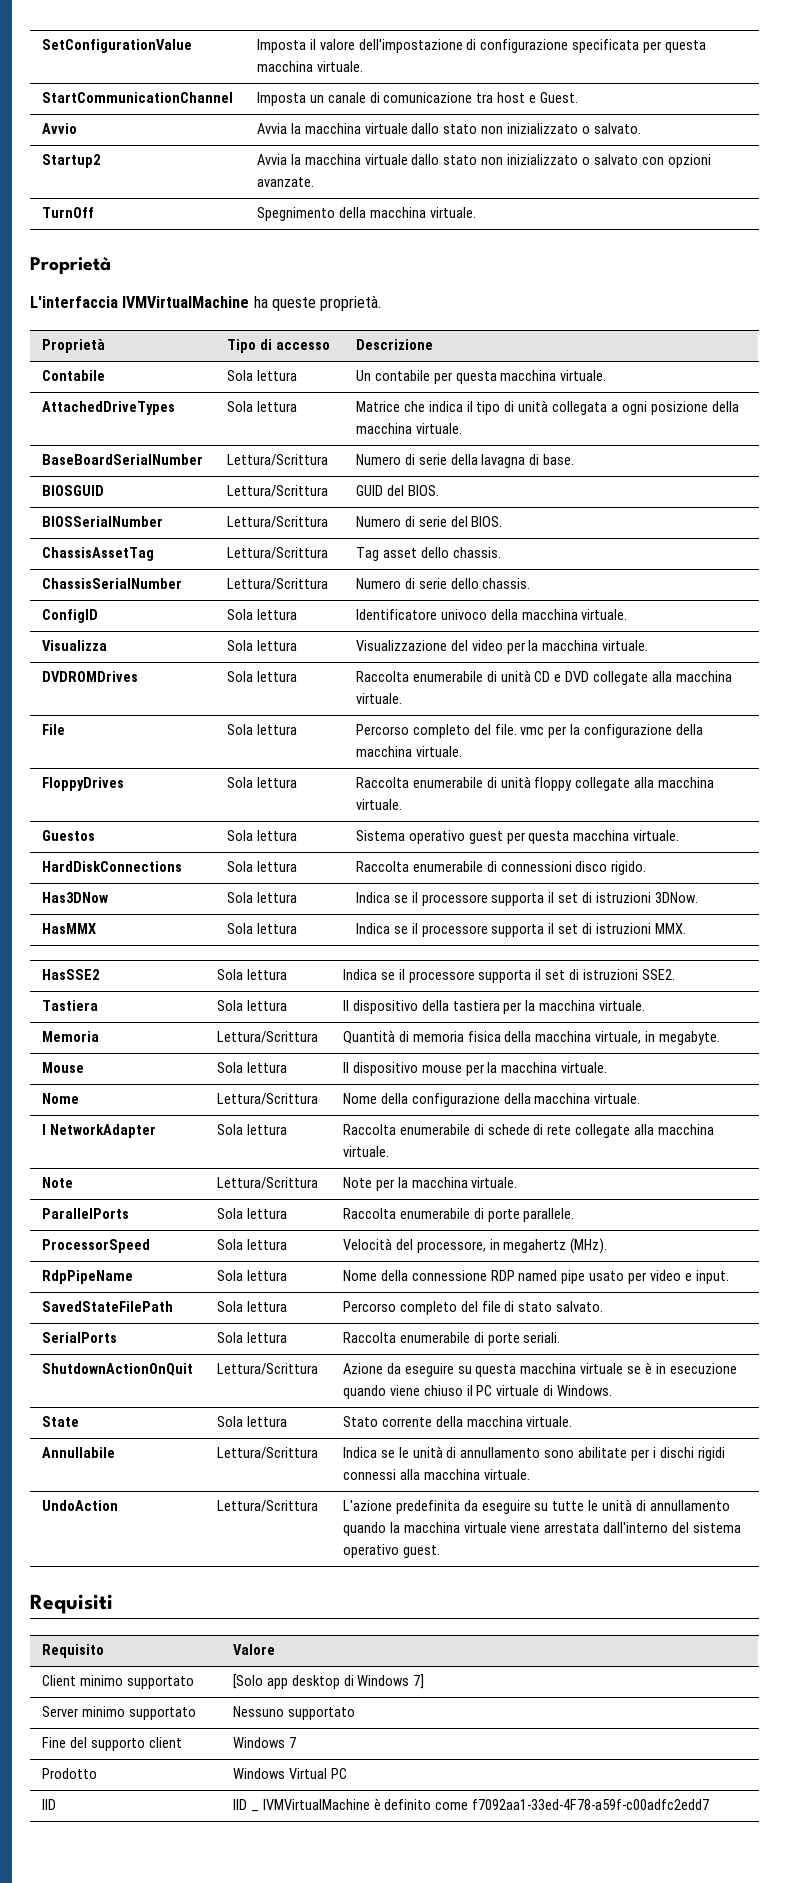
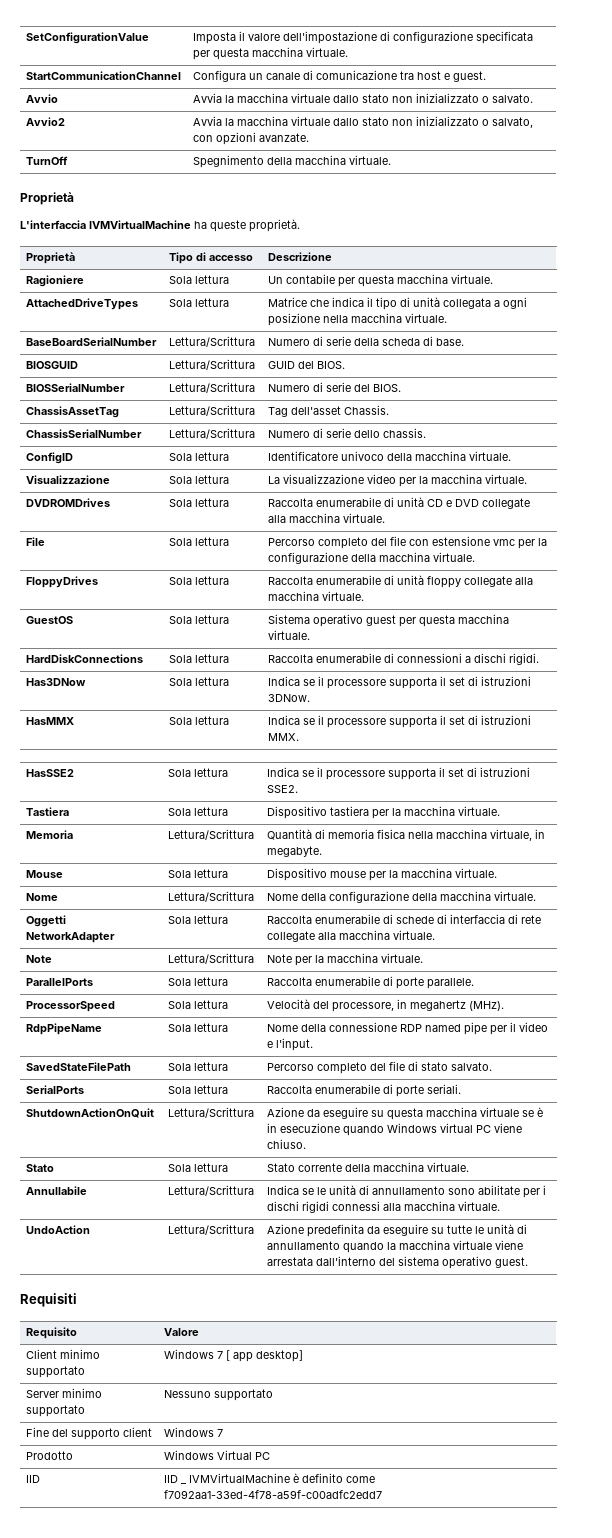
[256,92,306,106] Imposta -> [193,70,247,82] Configura
[540,92,579,103] Guest. -> [453,71,487,82] guest.
[41,154,100,168] [256,154,639,165] Startup2 | Avvia la macchina virtuale dallo stato non inizializzato o salvato -> [26,117,66,126] [193,116,534,128] Avvio2 | Avvia la macchina virtuale dallo stato non inizializzato o salvato,
[41,370,105,381] Contabile -> [26,275,85,287] Ragioniere
[711,401,739,412] della -> [323,315,349,323] nella
[481,454,526,468] lavagna -> [382,338,421,346] scheda
[382,547,501,558] asset dello chassis. -> [291,405,390,415] dell'asset Chassis.
[41,640,107,651] [226,640,297,651] [355,640,468,651] Visualizza | Sola lettura | Visualizzazione del -> [26,475,111,484] [169,475,230,484] [268,474,365,484] Visualizzazione | Sola lettura | La visualizzazione
[494,724,517,735] file. -> [390,536,491,546] file con estensione
[41,830,95,841] Guestos -> [26,616,74,624] GuestOS
[575,861,647,875] disco rigido. -> [465,653,540,665] a dischi rigidi.
[342,1000,449,1014] Il dispositivo della -> [267,806,328,819] Dispositivo
[504,1031,532,1042] della -> [408,831,434,839] nella
[342,1062,418,1076] Il dispositivo -> [267,868,328,881] Dispositivo
[41,1124,46,1135] I -> [26,915,67,927] Oggetti
(544, 1129) none -> [450,914,519,924] interfaccia di
[589,1271,647,1284] usato per -> [490,1022,517,1035] per il
[695,1270,729,1284] input. -> [276,1038,314,1051] l'input.
[389,1385,613,1396] [41,1416,79,1427] viene chiuso il PC virtuale di Windows. // State -> [387,1123,523,1133] [267,1139,307,1149] [26,1164,55,1172] Windows virtual PC viene chiuso. // Stato
[342,1500,392,1511] L'azione -> [267,1224,305,1234] Azione
[232,1674,425,1689] [Solo app desktop di Windows 7] -> [164,1349,304,1362] Windows 7 [ app desktop]
[472,1799,710,1810] f7092aa1-33ed-4F78-a59f-c00adfc2edd7 -> [164,1490,383,1499] f7092aa1-33ed-4f78-a59f-c00adfc2edd7

